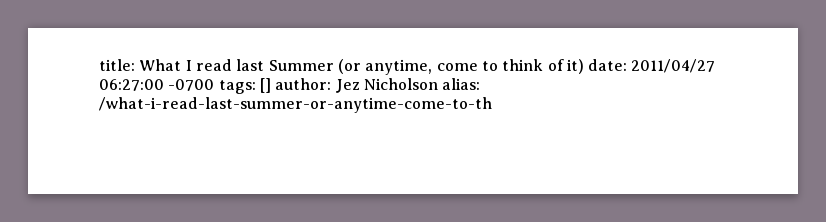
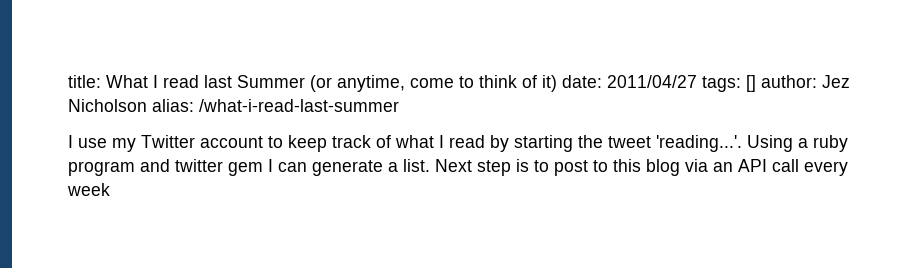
[99,79,215,91] 06:27:00 -0700 -> (697, 81) none
[99,97,492,113] /what-i-read-last-summer-or-anytime-come-to-th -> [199,99,399,112] [68,135,848,152] [68,159,848,176] [67,183,110,196] /what-i-read-last-summer // I use my Twitter account to keep track of what I read by starting the tweet 'reading...'. Using a ruby program and twitter gem I can generate a list. Next step is to post to this blog via an API call every week

